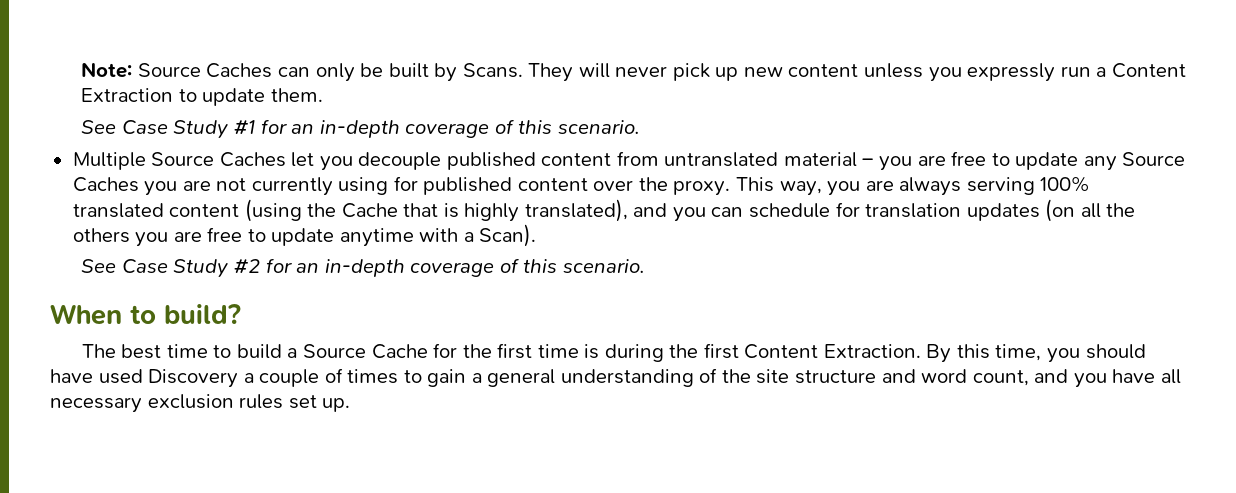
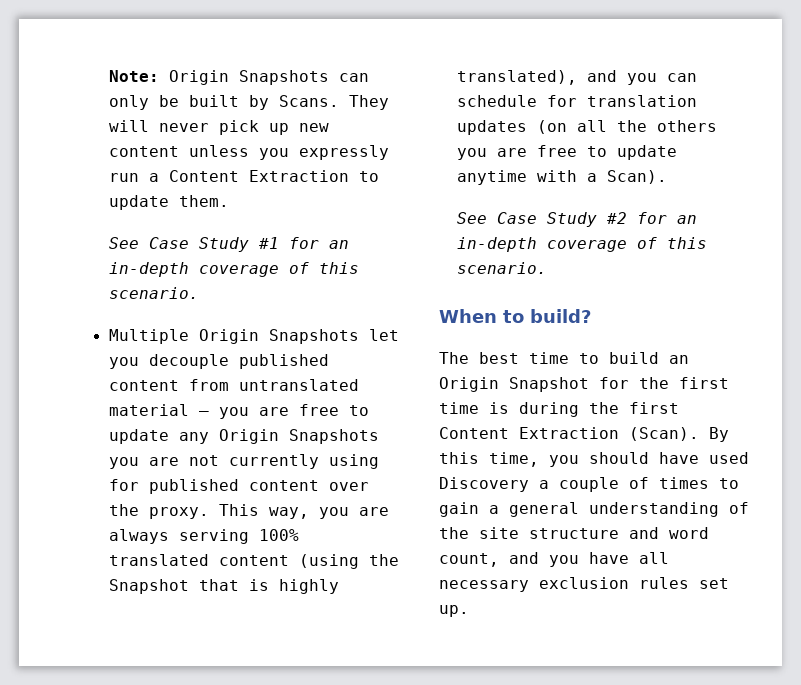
[137,63,273,78] Source Caches -> [168,70,329,85] Origin Snapshots
[151,152,286,167] Source Caches -> [198,329,359,344] Origin Snapshots
[1122,152,1186,166] [72,177,139,192] Source Caches -> [218,429,379,444] Origin Snapshots
[341,203,398,218] Cache -> [108,579,189,594] Snapshot
[287,344,428,359] a Source Cache -> [669,355,689,364] [439,377,589,392] an Origin Snapshot
[823,344,921,358] Extraction. -> [519,427,699,441] Extraction (Scan).

